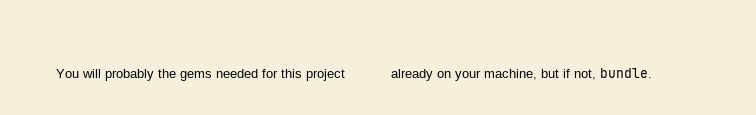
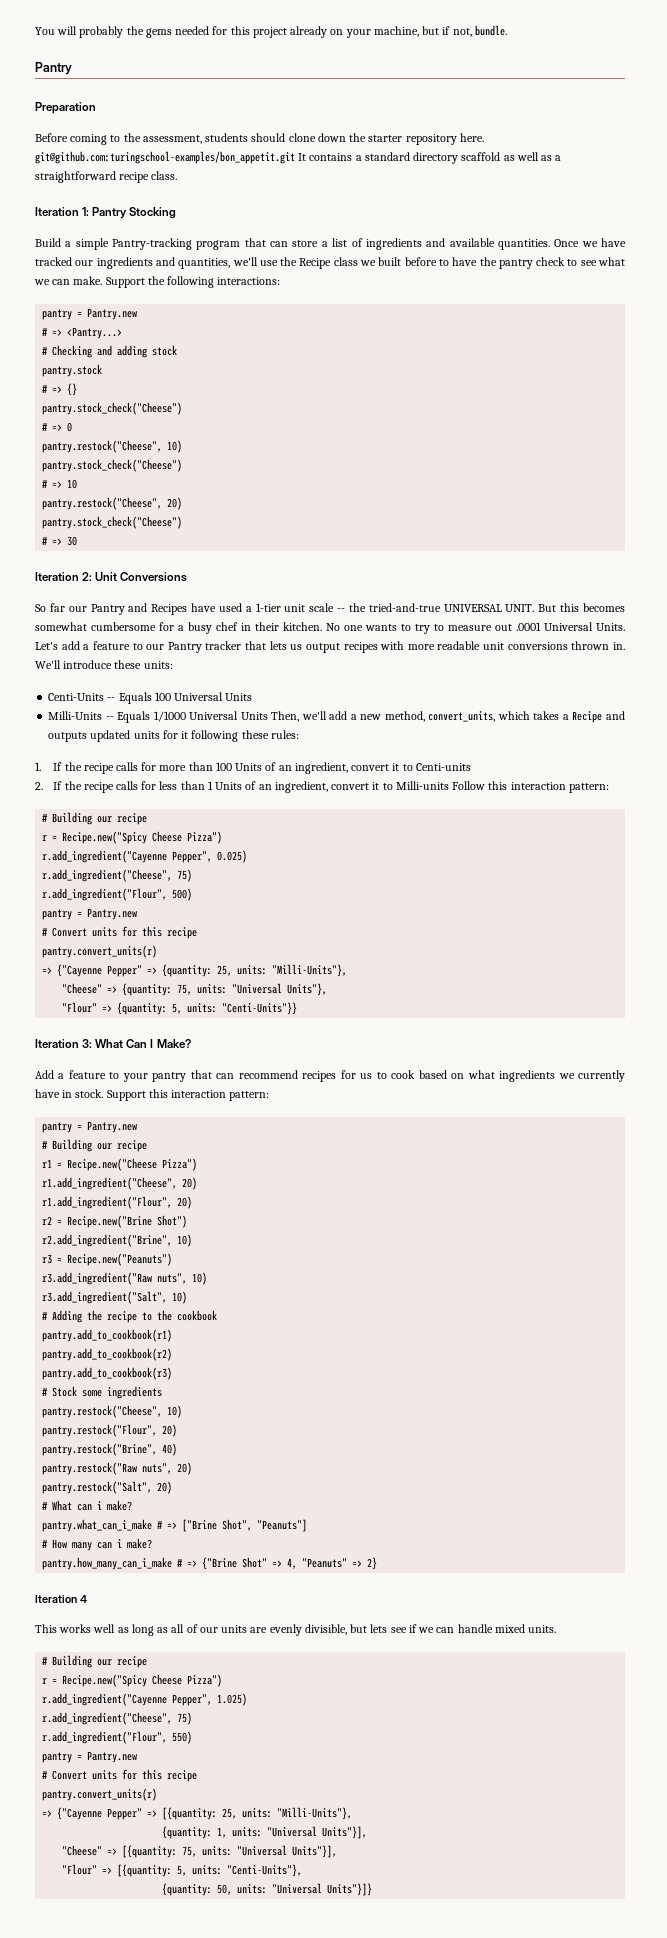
(652, 73) none -> [35,62,72,75] [35,102,96,114] [35,133,484,145] [35,151,562,164] [35,171,178,183] [35,207,177,219] [35,238,627,250] [35,257,625,269] [34,276,281,288] [42,308,138,320] [42,327,123,339] [42,345,178,358] [42,364,103,377] [42,383,78,396] [42,402,183,415] [42,422,73,432] [42,440,183,453] [42,459,183,472] [42,479,78,489] [42,497,183,510] [42,516,183,529] [42,536,78,546] [35,572,188,582] [35,603,626,615] [35,622,625,634] [35,641,626,653] [35,660,173,669] [48,692,253,704] [48,711,625,723] [48,730,299,742] [35,762,471,774] [35,781,609,793] [42,812,148,825] [42,831,223,844] [42,850,248,863] [42,869,193,882] [42,888,193,901] [42,908,138,920] [42,926,198,939] [42,945,158,958] [42,964,348,977] [62,983,328,996] [62,1002,298,1015] [35,1039,191,1048] [35,1070,625,1082] [35,1089,270,1101] [42,1121,138,1133] [42,1139,148,1152] [42,1158,198,1171] [42,1177,198,1190] [42,1196,193,1209] [42,1215,188,1228] [42,1234,193,1247] [42,1253,173,1266] [42,1272,208,1285] [42,1291,188,1304] [42,1310,218,1323] [42,1329,173,1342] [42,1348,173,1361] [42,1367,173,1380] [42,1386,163,1399] [42,1405,183,1418] [42,1424,178,1437] [42,1443,178,1456] [42,1462,193,1475] [42,1481,173,1494] [42,1500,133,1511] [42,1519,308,1532] [42,1538,153,1551] [42,1557,378,1570] [35,1595,87,1603] [35,1624,557,1636] [42,1655,148,1668] [42,1674,223,1687] [42,1693,248,1706] [42,1712,193,1725] [42,1731,193,1744] [42,1751,138,1763] [42,1769,198,1782] [42,1788,158,1801] [42,1807,353,1820] [162,1826,368,1839] [62,1845,338,1858] [62,1864,303,1877] [162,1883,373,1896] // Pantry // Preparation // Before coming to the assessment, students should clone down the starter repository here. git@github.com:turingschool-examples/bon_appetit.git It contains a standard directory scaffold as well as a straightforward recipe class. // Iteration 1: Pantry Stocking // Build a simple Pantry-tracking program that can store a list of ingredients and available quantities. Once we have tracked our ingredients and quantities, we'll use the Recipe class we built before to have the pantry check to see what we can make. Support the following interactions: // pantry = Pantry.new // # => <Pantry...> // # Checking and adding stock // pantry.stock // # => {} // pantry.stock_check("Cheese") // # => 0 // pantry.restock("Cheese", 10) // pantry.stock_check("Cheese") // # => 10 // pantry.restock("Cheese", 20) // pantry.stock_check("Cheese") // # => 30 // Iteration 2: Unit Conversions // So far our Pantry and Recipes have used a 1-tier unit scale -- the tried-and-true UNIVERSAL UNIT. But this becomes somewhat cumbersome for a busy chef in their kitchen. No one wants to try to measure out .0001 Universal Units. Let's add a feature to our Pantry tracker that lets us output recipes with more readable unit conversions thrown in. We'll introduce these units: // Centi-Units -- Equals 100 Universal Units // Milli-Units -- Equals 1/1000 Universal Units Then, we'll add a new method, convert_units, which takes a Recipe and outputs updated units for it following these rules: // 1. If the recipe calls for more than 100 Units of an ingredient, convert it to Centi-units // 2. If the recipe calls for less than 1 Units of an ingredient, convert it to Milli-units Follow this interaction pattern: // # Building our recipe // r = Recipe.new("Spicy Cheese Pizza") // r.add_ingredient("Cayenne Pepper", 0.025) // r.add_ingredient("Cheese", 75) // r.add_ingredient("Flour", 500) // pantry = Pantry.new // # Convert units for this recipe // pantry.convert_units(r) // => {"Cayenne Pepper" => {quantity: 25, units: "Milli-Units"}, // "Cheese" => {quantity: 75, units: "Universal Units"}, // "Flour" => {quantity: 5, units: "Centi-Units"}} // Iteration 3: What Can I Make? // Add a feature to your pantry that can recommend recipes for us to cook based on what ingredients we currently have in stock. Support this interaction pattern: // pantry = Pantry.new // # Building our recipe // r1 = Recipe.new("Cheese Pizza") // r1.add_ingredient("Cheese", 20) // r1.add_ingredient("Flour", 20) // r2 = Recipe.new("Brine Shot") // r2.add_ingredient("Brine", 10) // r3 = Recipe.new("Peanuts") // r3.add_ingredient("Raw nuts", 10) // r3.add_ingredient("Salt", 10) // # Adding the recipe to the cookbook // pantry.add_to_cookbook(r1) // pantry.add_to_cookbook(r2) // pantry.add_to_cookbook(r3) // # Stock some ingredients // pantry.restock("Cheese", 10) // pantry.restock("Flour", 20) // pantry.restock("Brine", 40) // pantry.restock("Raw nuts", 20) // pantry.restock("Salt", 20) // # What can i make? // pantry.what_can_i_make # => ["Brine Shot", "Peanuts"] // # How many can i make? // pantry.how_many_can_i_make # => {"Brine Shot" => 4, "Peanuts" => 2} // Iteration 4 // This works well as long as all of our units are evenly divisible, but lets see if we can handle mixed units. // # Building our recipe // r = Recipe.new("Spicy Cheese Pizza") // r.add_ingredient("Cayenne Pepper", 1.025) // r.add_ingredient("Cheese", 75) // r.add_ingredient("Flour", 550) // pantry = Pantry.new // # Convert units for this recipe // pantry.convert_units(r) // => {"Cayenne Pepper" => [{quantity: 25, units: "Milli-Units"}, // {quantity: 1, units: "Universal Units"}], // "Cheese" => [{quantity: 75, units: "Universal Units"}], // "Flour" => [{quantity: 5, units: "Centi-Units"}, // {quantity: 50, units: "Universal Units"}]}

